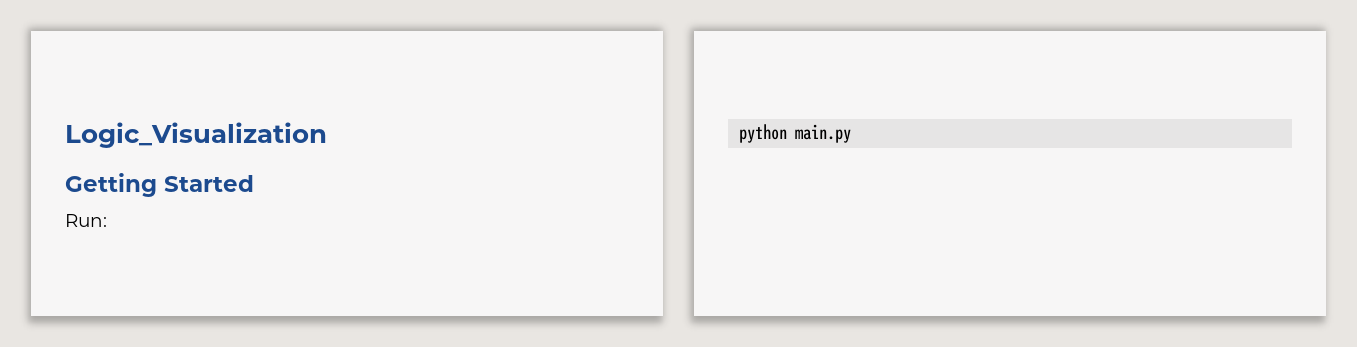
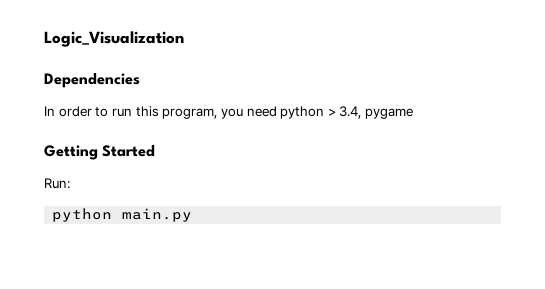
(327, 135) none -> [44,73,140,88] [44,106,414,119] // Dependencies // In order to run this program, you need python > 3.4, pygame

